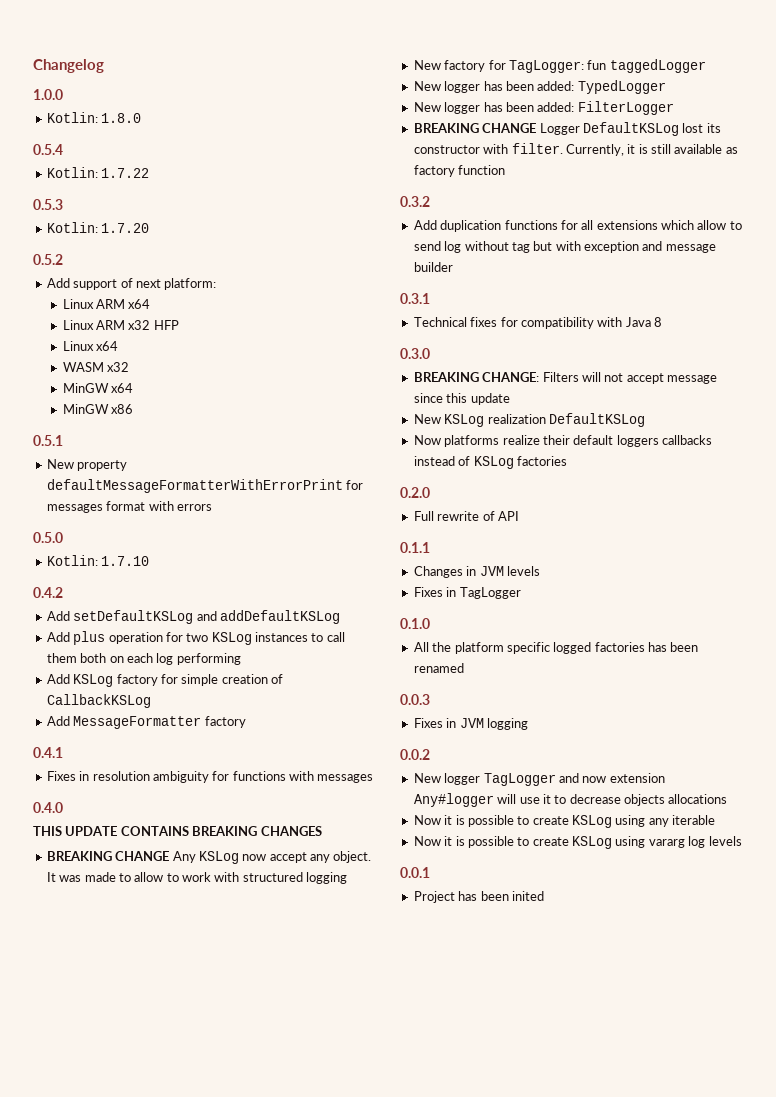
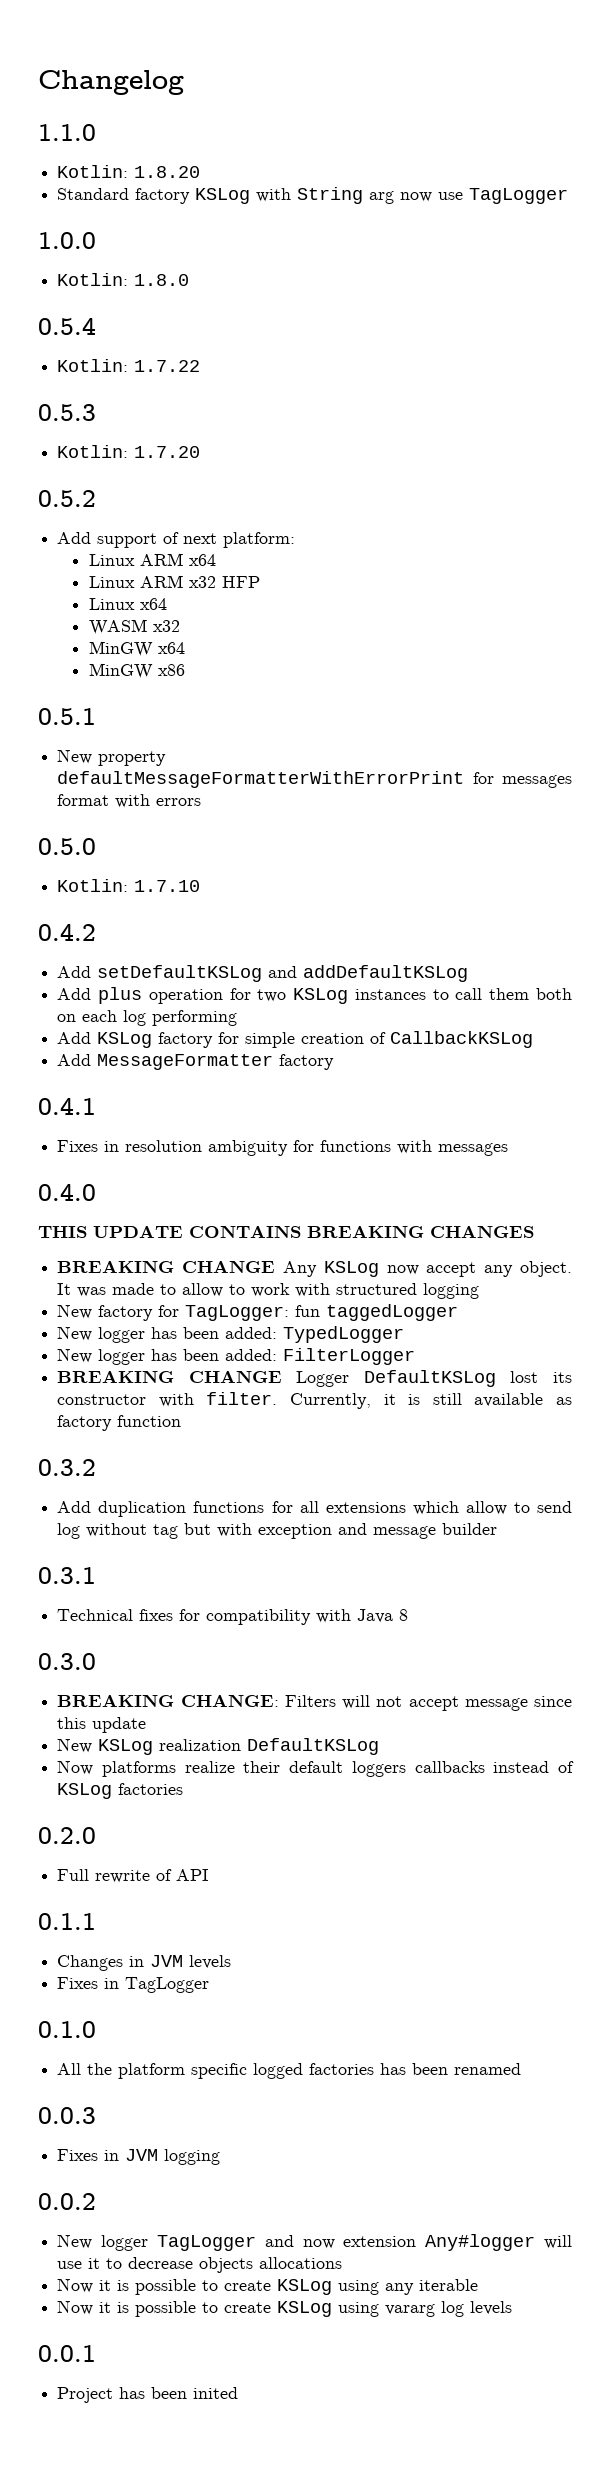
(104, 66) none -> [38,124,96,141] [57,165,201,178] [57,187,569,204] // 1.1.0 // Kotlin: 1.8.20 // Standard factory KSLog with String arg now use TagLogger

